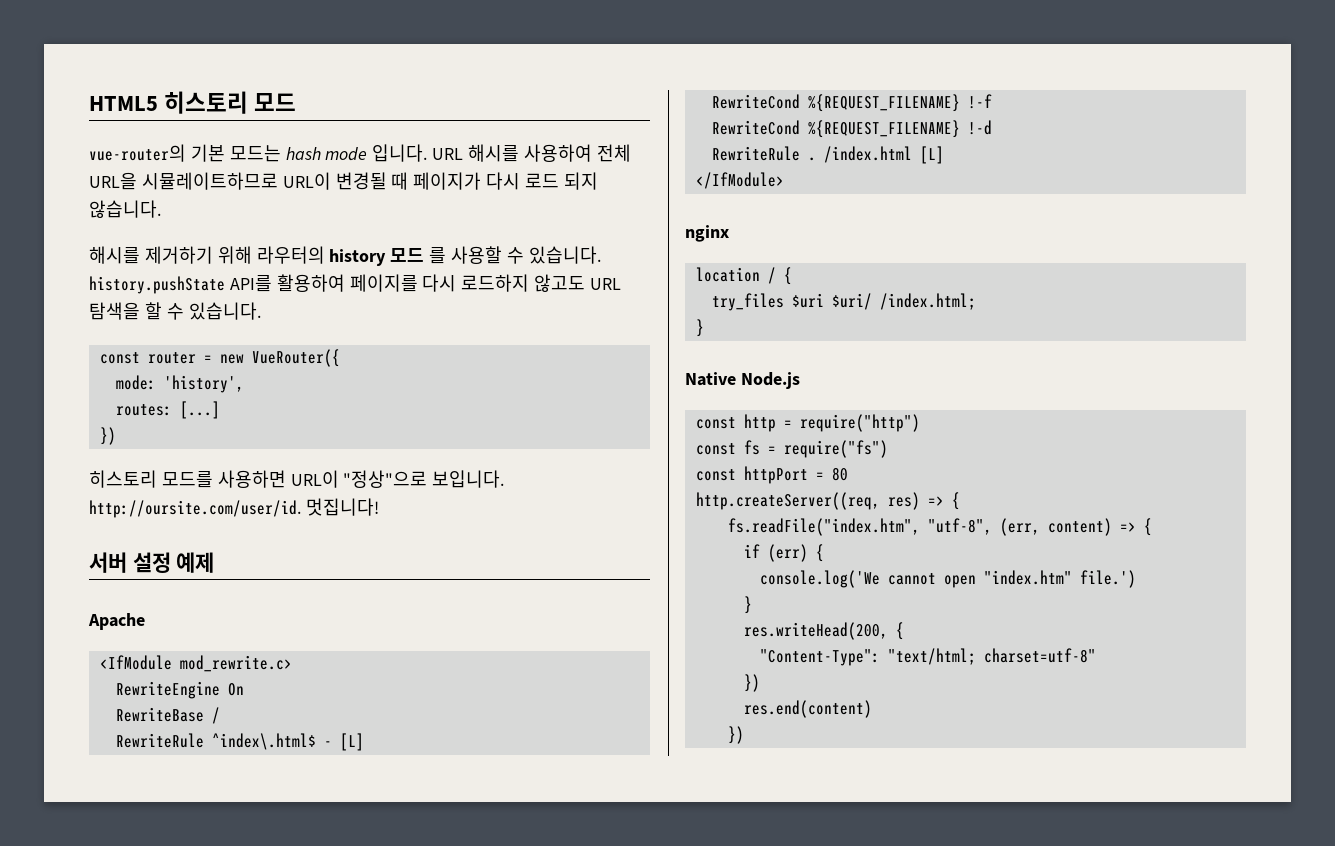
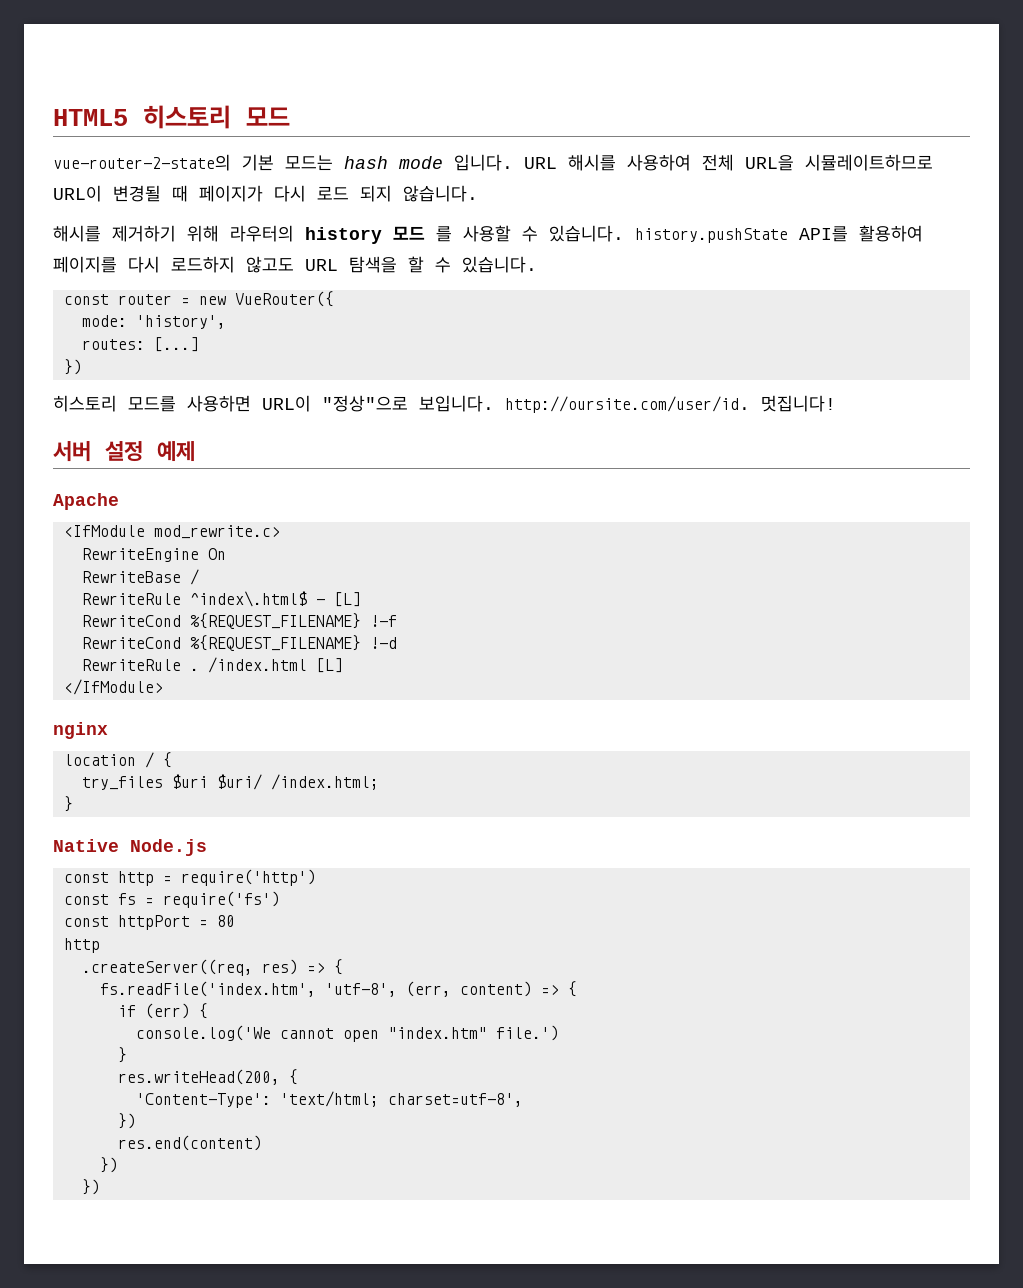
[89,144,186,162] vue-router의 -> [53,154,231,171] vue-router-2-state의
[799,414,920,432] require("http") -> [180,869,316,886] require('http')
[783,440,888,458] require("fs") -> [162,891,280,908] require('fs')
[695,492,880,510] http.createServer((req, -> [63,938,100,953] [81,959,253,976] http // .createServer((req,
[727,518,992,536] fs.readFile("index.htm", "utf-8", -> [99,981,397,997] fs.readFile('index.htm', 'utf-8',
[759,648,1096,666] "Content-Type": "text/html; charset=utf-8" -> [135,1091,523,1108] 'Content-Type': 'text/html; charset=utf-8',
(744, 735) none -> [81,1179,100,1195] // })

